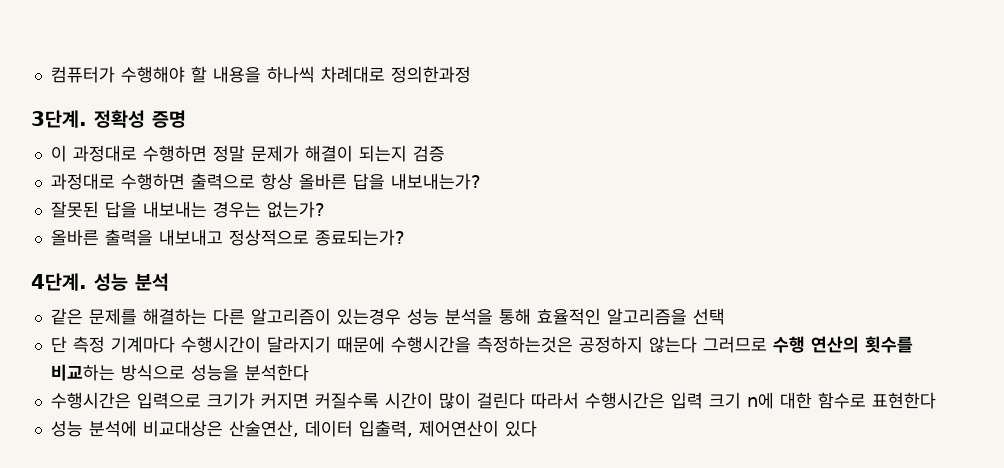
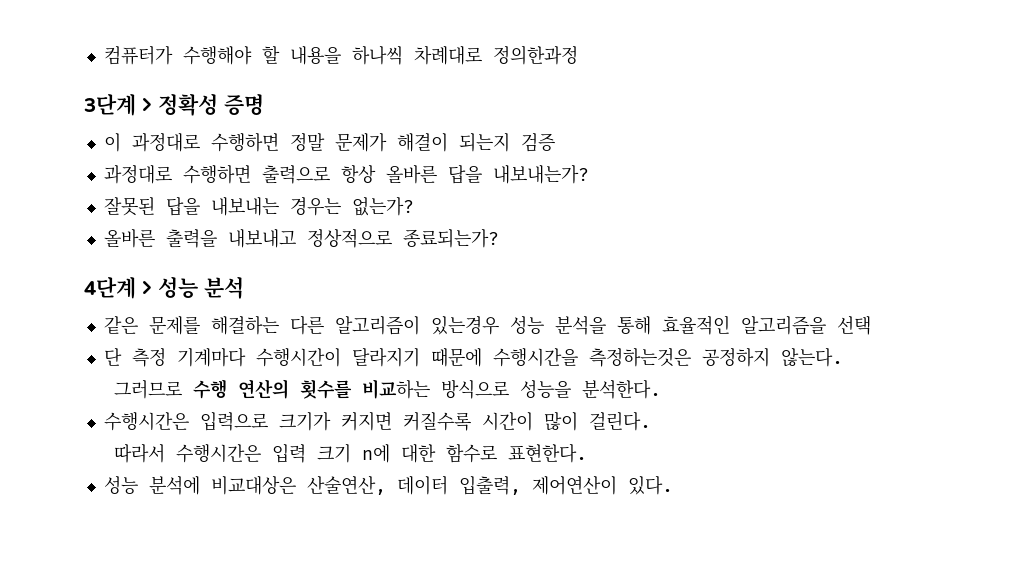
[31,110,87,128] 3단계. -> [83,94,152,116] 3단계 >
[31,273,87,291] 4단계. -> [84,277,152,299] 4단계 >
[648,336,697,353] 않는다 -> [780,347,843,367] 않는다. //
[244,364,309,381] 분석한다 -> [581,379,661,399] 분석한다.
[476,392,525,409] 걸린다 -> [588,411,651,431] 걸린다. //
[871,392,936,409] 표현한다 -> [507,443,587,463] 표현한다.
[504,420,537,437] 있다 -> [627,475,673,495] 있다.

